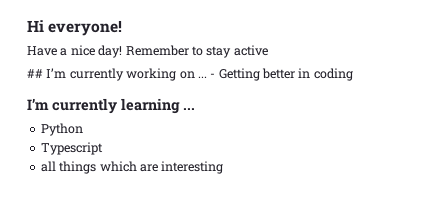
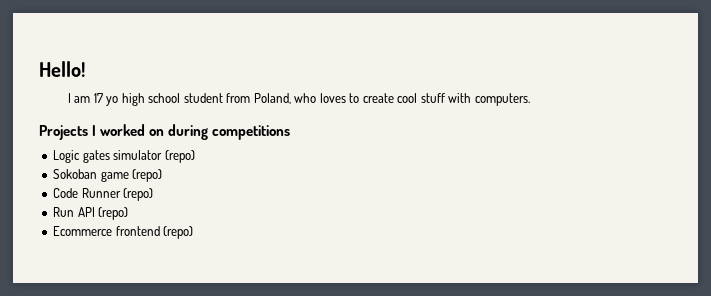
[27,20,123,36] [27,45,268,58] [27,68,353,81] [27,98,195,114] [40,123,83,136] [40,142,103,155] [40,161,224,174] Hi everyone! // Have a nice day! Remember to stay active // ## I’m currently working on ... - Getting better in coding // I’m currently learning ... // Python // Typescript // all things which are interesting -> [39,61,86,77] [67,93,530,106] [39,124,291,140] [53,150,195,163] [53,169,163,182] [53,188,154,201] [53,207,129,220] [53,226,194,239] Hello! // I am 17 yo high school student from Poland, who loves to create cool stuff with computers. // Projects I worked on during competitions // Logic gates simulator (repo) // Sokoban game (repo) // Code Runner (repo) // Run API (repo) // Ecommerce frontend (repo)

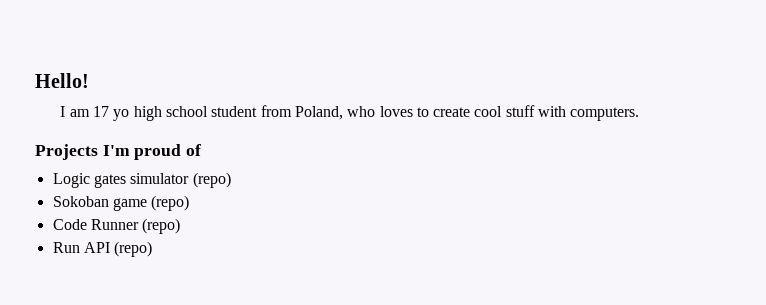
[92,124,291,140] I worked on during competitions -> [102,144,202,160] I'm proud of
[53,226,194,239] // Ecommerce frontend (repo) -> (153, 249) none

